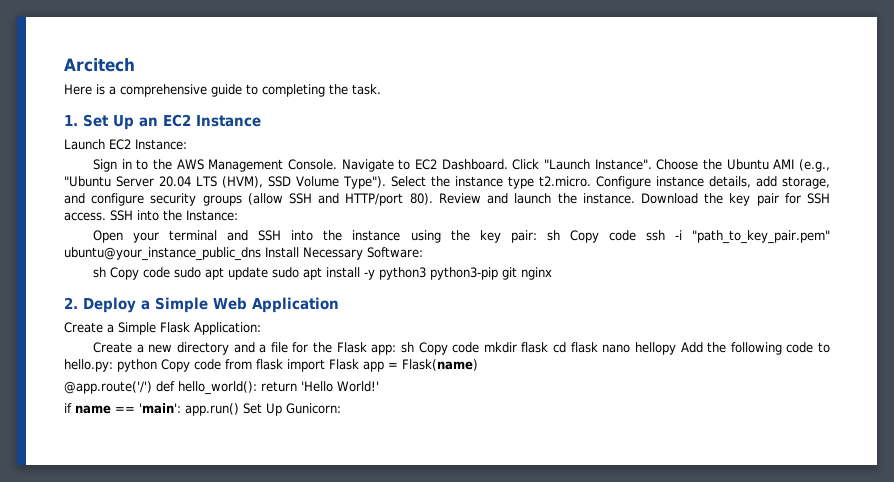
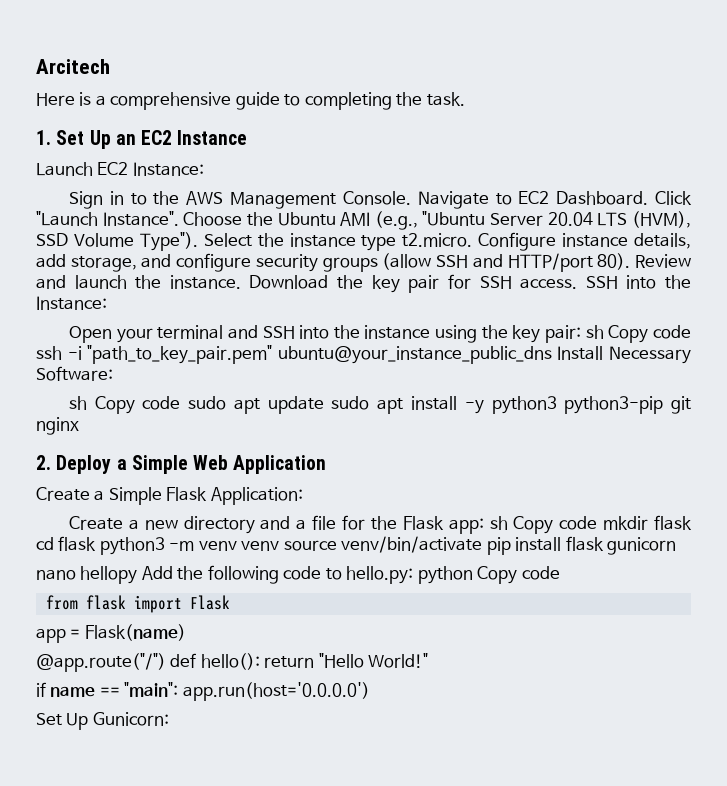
(598, 347) none -> [99,536,677,555] python3 -m venv venv source venv/bin/activate pip install flask gunicorn //
(221, 364) none -> (560, 573) //
(359, 364) none -> (230, 602) //
[64,381,379,395] @app.route('/') def hello_world(): return 'Hello World!' -> [36,653,429,672] @app.route("/") def hello(): return "Hello World!"
[139,403,239,416] 'main': app.run() -> [124,682,370,701] "main": app.run(host='0.0.0.0') //

